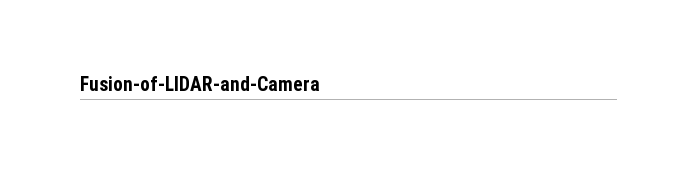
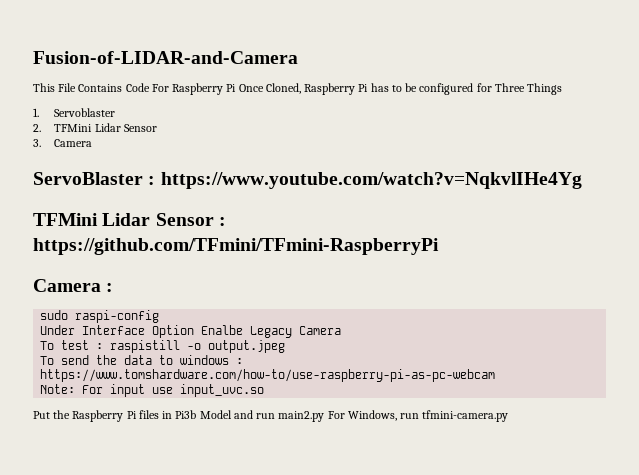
(320, 83) none -> [33,83,563,95] [33,108,116,117] [33,123,157,132] [33,139,93,147] [33,172,582,189] [33,213,226,226] [33,238,439,255] [33,279,114,292] [40,310,160,323] [40,325,342,338] [40,340,286,353] [40,355,244,365] [40,369,496,382] [40,384,265,397] [33,410,509,422] // This File Contains Code For Raspberry Pi Once Cloned, Raspberry Pi has to be configured for Three Things // 1. Servoblaster // 2. TFMini Lidar Sensor // 3. Camera // ServoBlaster : https://www.youtube.com/watch?v=NqkvlIHe4Yg // TFMini Lidar Sensor : https://github.com/TFmini/TFmini-RaspberryPi // Camera : // sudo raspi-config // Under Interface Option Enalbe Legacy Camera // To test : raspistill -o output.jpeg // To send the data to windows : https://www.tomshardware.com/how-to/use-raspberry-pi-as-pc-webcam // Note: For input use input_uvc.so // Put the Raspberry Pi files in Pi3b Model and run main2.py For Windows, run tfmini-camera.py

